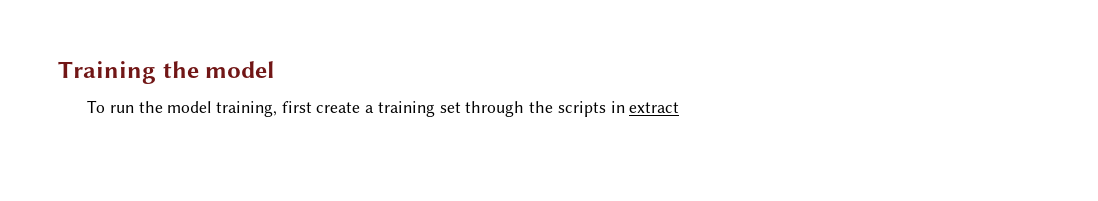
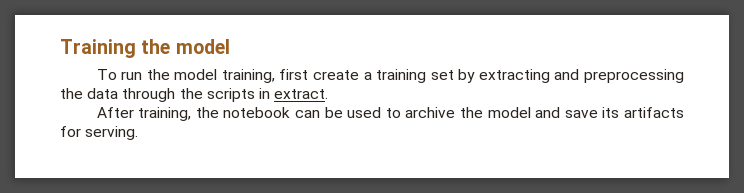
[465,101,680,117] through the scripts in extract -> [458,69,684,83] [60,88,329,102] [96,107,685,121] [60,126,139,140] by extracting and preprocessing the data through the scripts in extract. // After training, the notebook can be used to archive the model and save its artifacts for serving.

